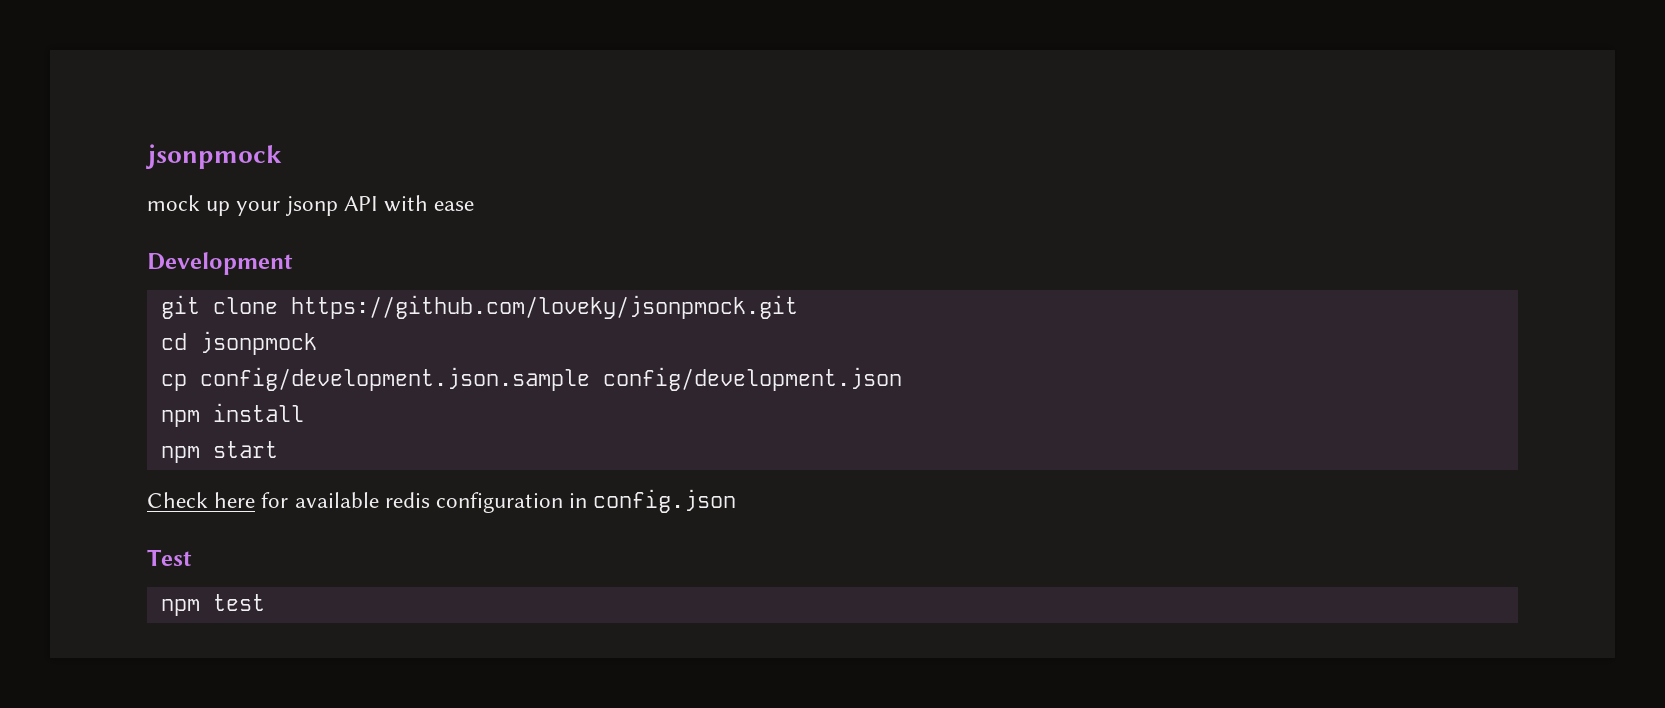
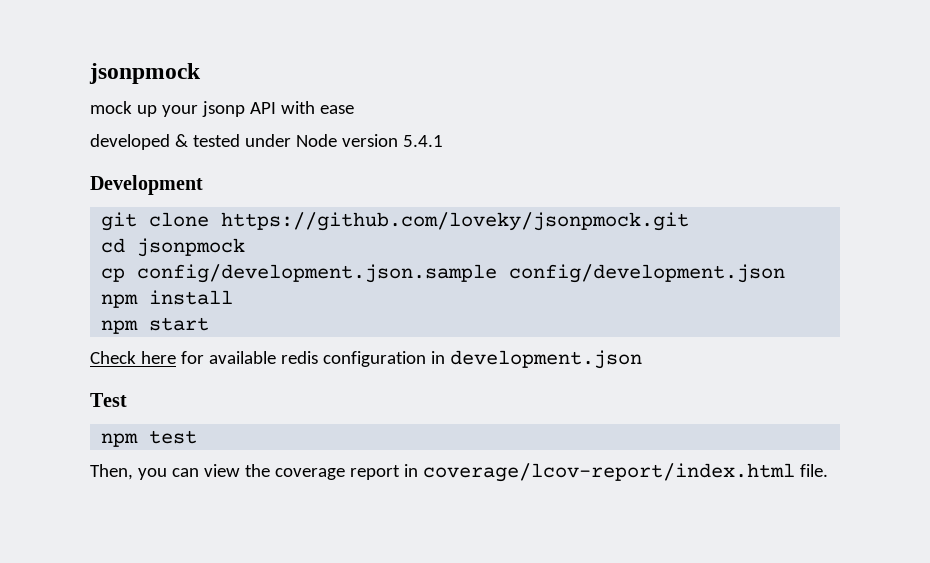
(475, 206) none -> [90,134,443,150] // developed & tested under Node version 5.4.1
[593,489,737,513] config.json -> [449,350,642,369] development.json
(265, 602) none -> [90,463,828,482] // Then, you can view the coverage report in coverage/lcov-report/index.html file.

